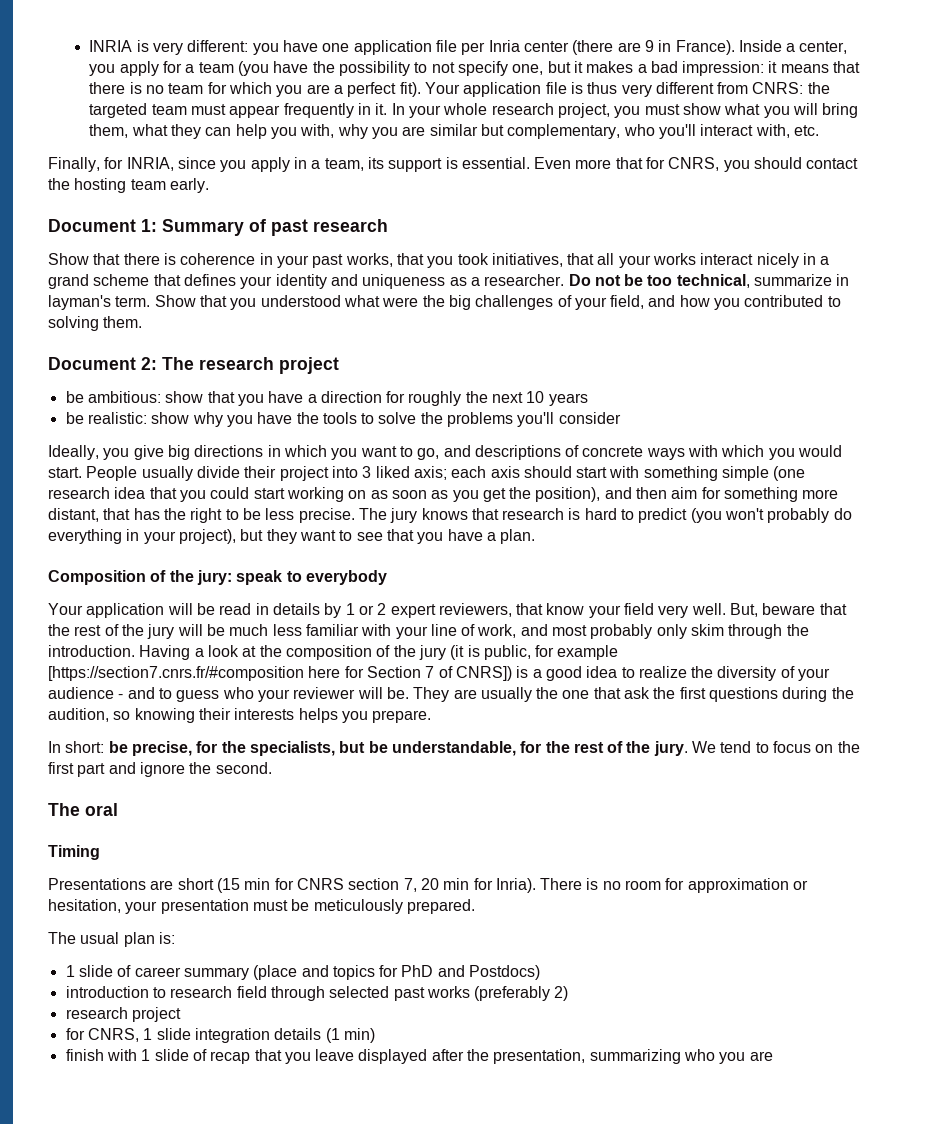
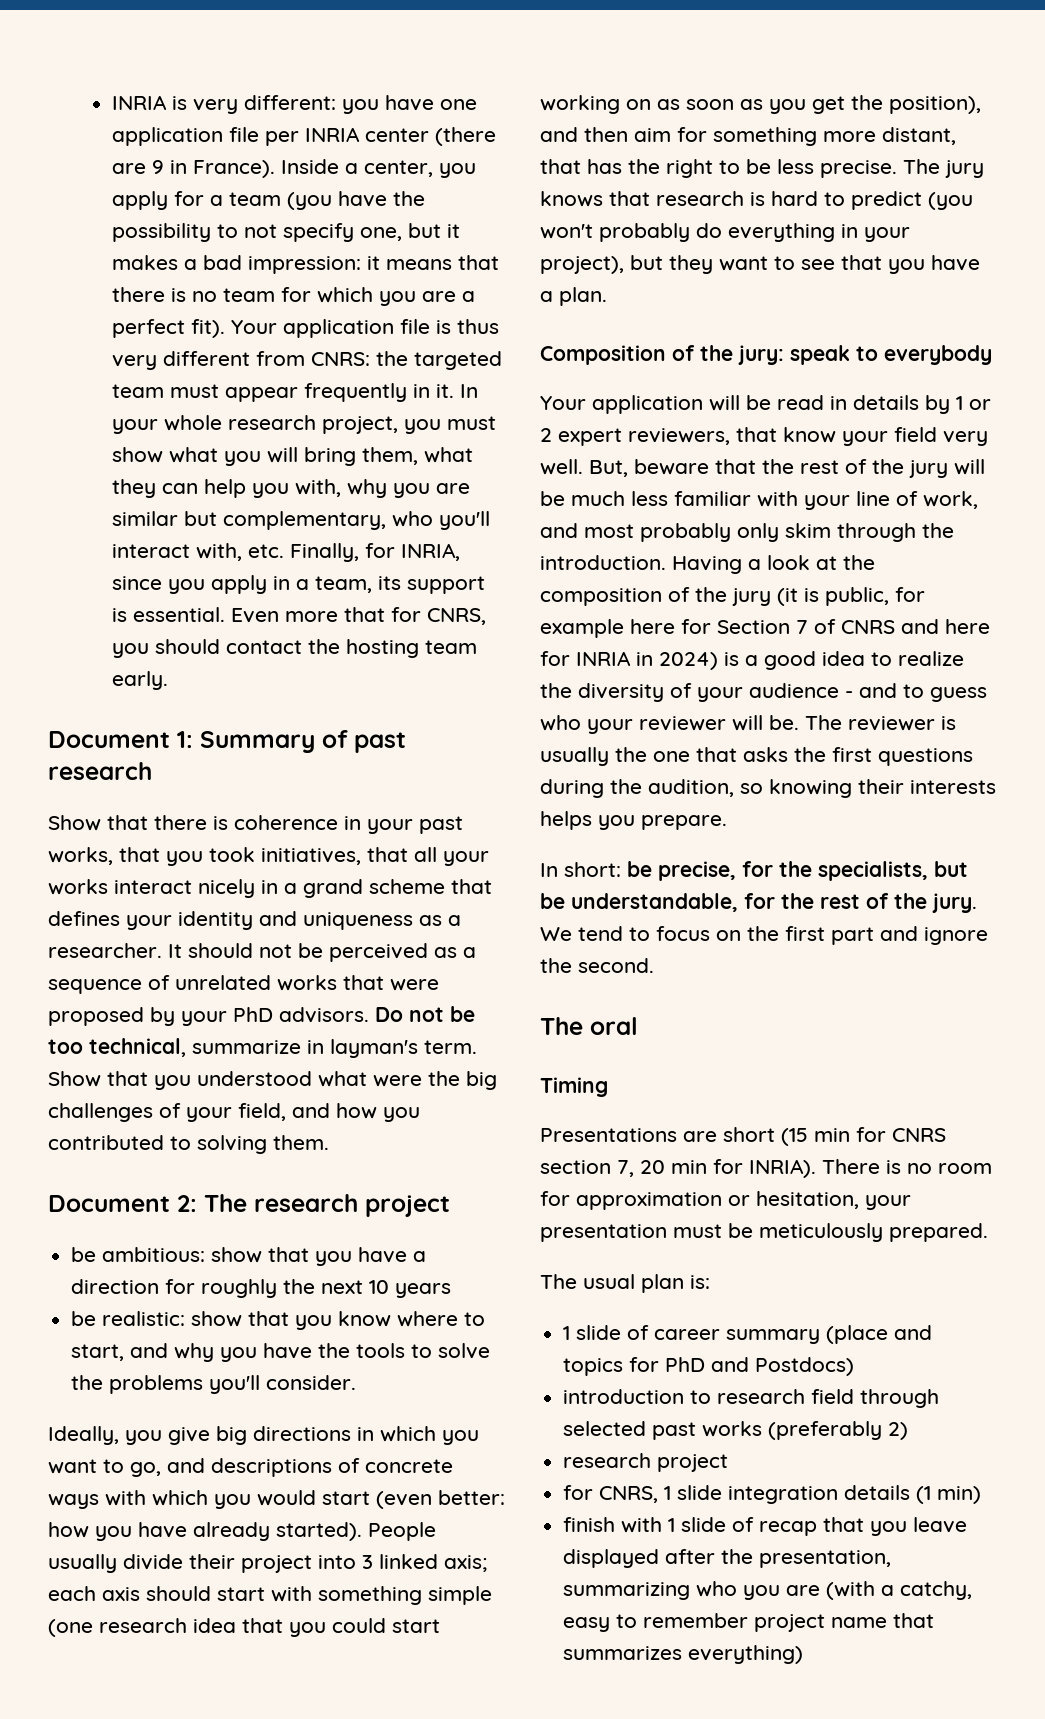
[488,40,520,52] Inria -> [304,127,360,142] INRIA
(819, 130) // -> (284, 551) none
(565, 280) none -> [168,943,476,962] [48,975,439,994] [48,1007,369,1026] It should not be perceived as a sequence of unrelated works that were proposed by your PhD advisors.
(190, 418) none -> [248,1311,486,1330] [71,1343,169,1361] that you know where to start, and
[558,412,621,424] consider -> [266,1375,357,1390] consider.
[48,467,82,478] start. -> [322,1490,505,1509] [48,1522,362,1541] start (even better: how you have already started).
[375,466,410,478] liked -> [379,1554,438,1569] linked
[48,666,304,681] [https://section7.cnrs.fr/#composition -> (624, 628) none
[455,666,512,681] CNRS]) -> [841,619,990,634] [540,651,718,670] CNRS and here for INRIA in 2024)
[413,687,477,702] They are -> [805,715,956,731] The reviewer is
[624,687,651,699] ask -> [743,747,788,762] asks
[495,878,536,893] Inria). -> [749,1159,816,1178] INRIA).
(773, 1056) none -> [826,1581,973,1600] [563,1613,935,1632] [563,1645,804,1664] (with a catchy, easy to remember project name that summarizes everything)

